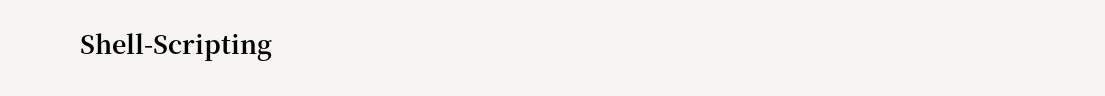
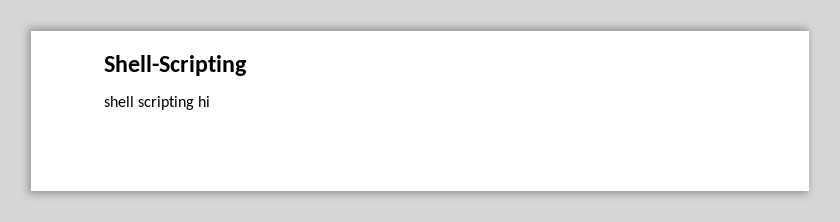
(272, 47) none -> [104,96,211,110] // shell scripting hi

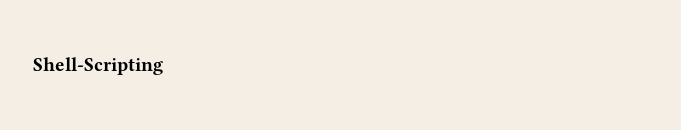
[104,96,211,110] // shell scripting hi -> (163, 66) none

